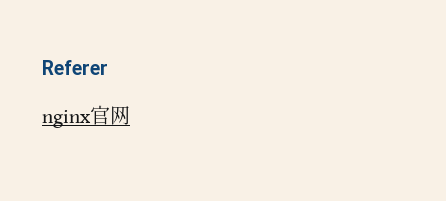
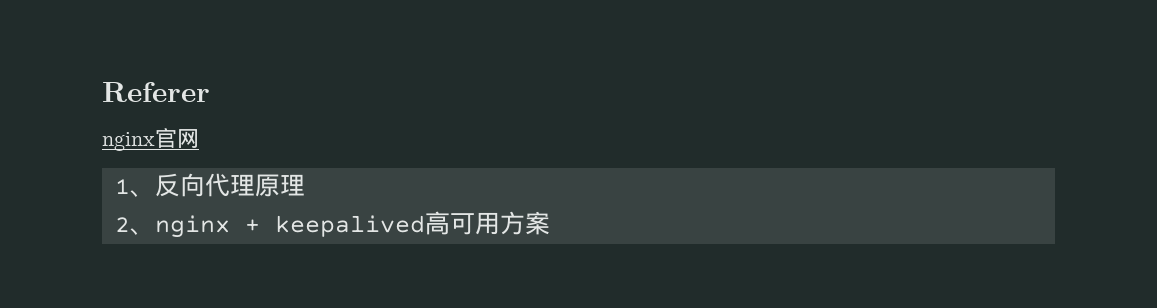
(130, 115) none -> [114,173,305,197] [114,211,550,238] // 1、反向代理原理 // 2、nginx + keepalived高可用方案

